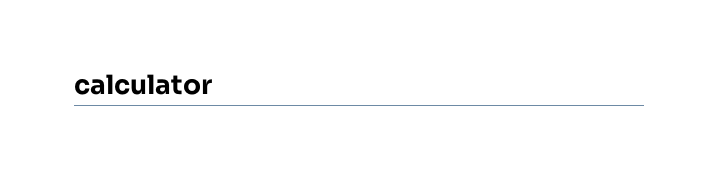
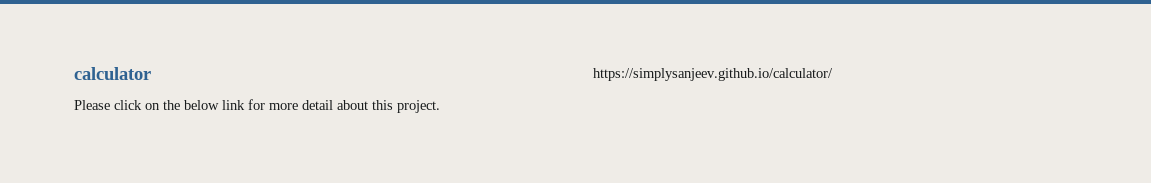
(212, 84) none -> [74,99,440,113] [593,68,833,81] // Please click on the below link for more detail about this project. https://simplysanjeev.github.io/calculator/

